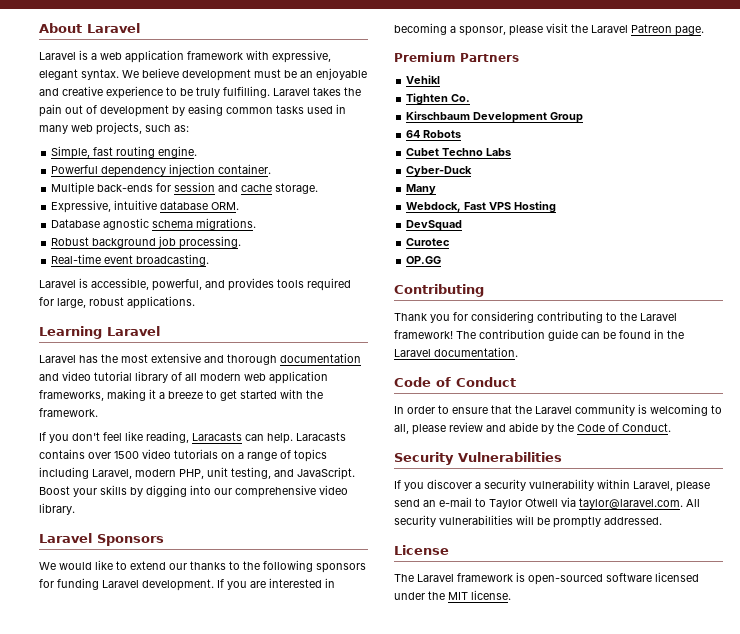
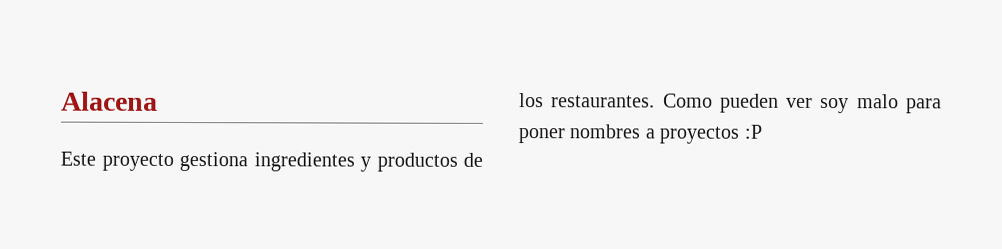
[39,23,140,33] [39,50,331,63] [39,68,367,81] [39,86,361,99] [39,104,346,117] [39,122,189,135] [51,146,198,159] [51,164,272,177] [51,182,319,195] [51,200,240,213] [51,218,257,230] [51,236,242,249] [51,254,210,266] [39,278,351,291] [39,296,195,309] [39,326,160,339] [39,353,361,365] [39,371,328,384] [39,389,323,401] [39,408,98,417] [39,431,346,444] [39,449,327,462] [39,467,355,480] [39,485,348,498] [39,503,75,515] [39,533,164,546] [39,560,366,573] [39,578,335,591] [394,23,704,36] [394,52,519,62] [406,75,441,84] [406,93,471,105] [406,111,584,123] [406,130,462,138] [406,148,512,156] [406,166,473,177] [406,184,437,195] [406,201,557,213] [406,220,463,231] [406,238,451,246] [406,256,442,264] [394,284,484,297] [394,311,677,323] [394,329,684,341] [394,347,518,357] [394,377,516,387] [394,404,722,416] [394,422,671,435] [394,452,562,465] [394,479,710,492] [394,497,700,509] [394,515,662,528] [394,545,449,555] [394,572,699,585] [394,590,511,600] About Laravel // Laravel is a web application framework with expressive, elegant syntax. We believe development must be an enjoyable and creative experience to be truly fulfilling. Laravel takes the pain out of development by easing common tasks used in many web projects, such as: // Simple, fast routing engine. // Powerful dependency injection container. // Multiple back-ends for session and cache storage. // Expressive, intuitive database ORM. // Database agnostic schema migrations. // Robust background job processing. // Real-time event broadcasting. // Laravel is accessible, powerful, and provides tools required for large, robust applications. // Learning Laravel // Laravel has the most extensive and thorough documentation and video tutorial library of all modern web application frameworks, making it a breeze to get started with the framework. // If you don't feel like reading, Laracasts can help. Laracasts contains over 1500 video tutorials on a range of topics including Laravel, modern PHP, unit testing, and JavaScript. Boost your skills by digging into our comprehensive video library. // Laravel Sponsors // We would like to extend our thanks to the following sponsors for funding Laravel development. If you are interested in becoming a sponsor, please visit the Laravel Patreon page. // Premium Partners // Vehikl // Tighten Co. // Kirschbaum Development Group // 64 Robots // Cubet Techno Labs // Cyber-Duck // Many // Webdock, Fast VPS Hosting // DevSquad // Curotec // OP.GG // Contributing // Thank you for considering contributing to the Laravel framework! The contribution guide can be found in the Laravel documentation. // Code of Conduct // In order to ensure that the Laravel community is welcoming to all, please review and abide by the Code of Conduct. // Security Vulnerabilities // If you discover a security vulnerability within Laravel, please send an e-mail to Taylor Otwell via taylor@laravel.com. All security vulnerabilities will be promptly addressed. // License // The Laravel framework is open-sourced software licensed under the MIT license. -> [61,91,158,111] [60,151,483,172] [519,93,942,114] [518,124,763,144] Alacena // Este proyecto gestiona ingredientes y productos de los restaurantes. Como pueden ver soy malo para poner nombres a proyectos :P

